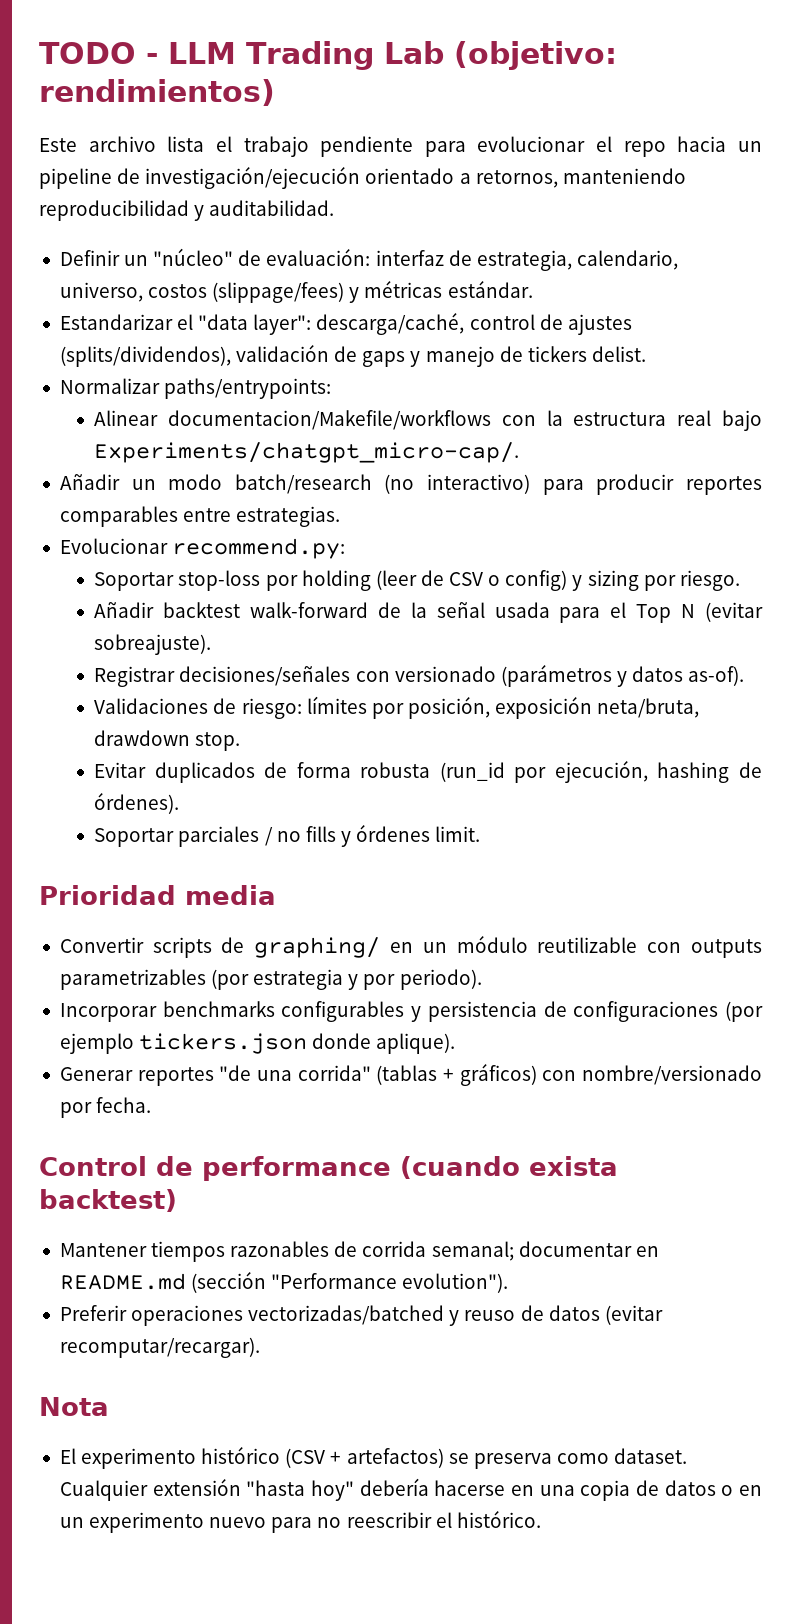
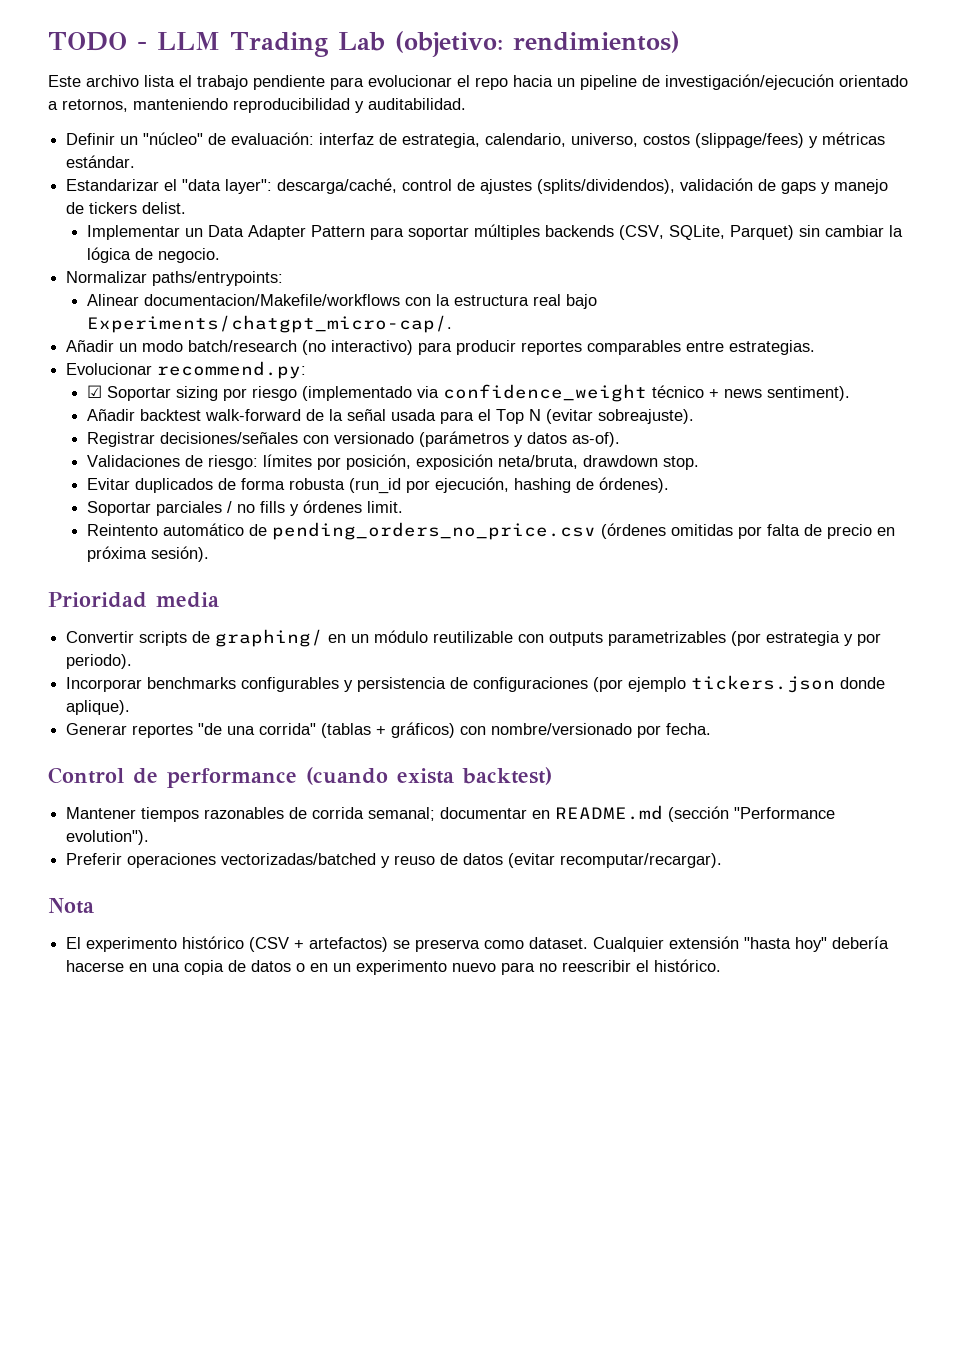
(646, 354) none -> [86,224,903,240] [86,247,220,263] // Implementar un Data Adapter Pattern para soportar múltiples backends (CSV, SQLite, Parquet) sin cambiar la lógica de negocio.
[94,570,740,591] Soportar stop-loss por holding (leer de CSV o config) y sizing por riesgo. -> [86,384,850,402] ☑ Soportar sizing por riesgo (implementado via confidence_weight técnico + news sentiment).
(481, 834) none -> [86,522,895,540] [86,546,209,562] // Reintento automático de pending_orders_no_price.csv (órdenes omitidas por falta de precio en próxima sesión).

